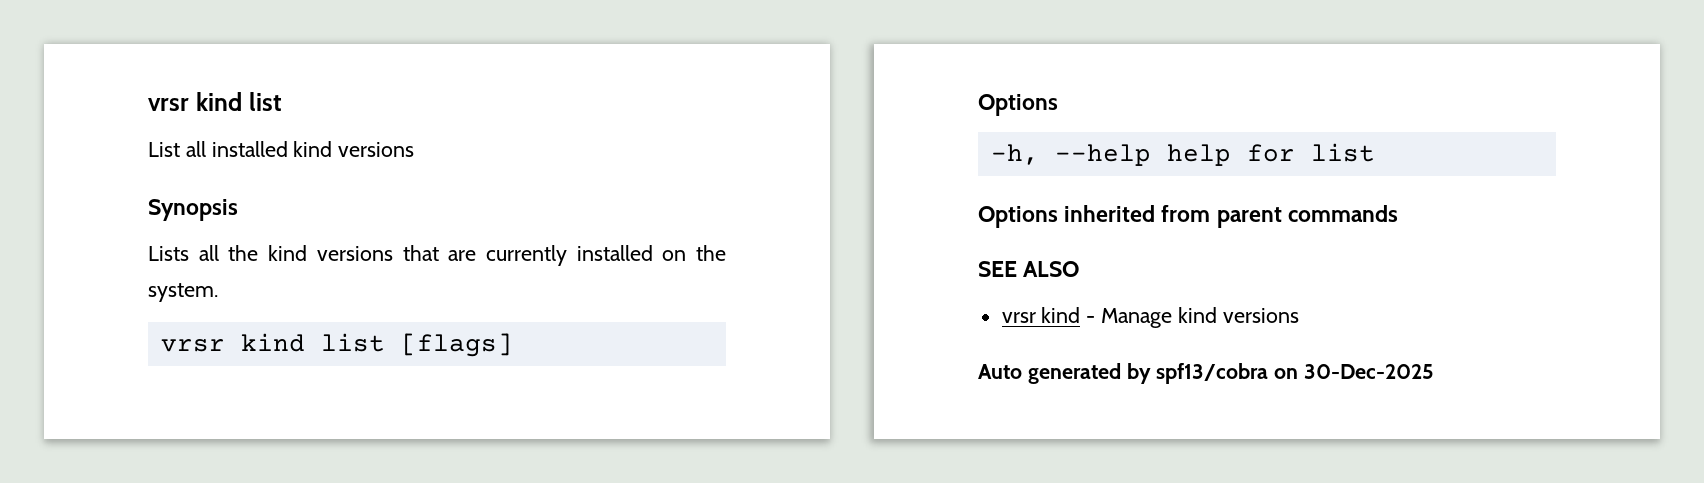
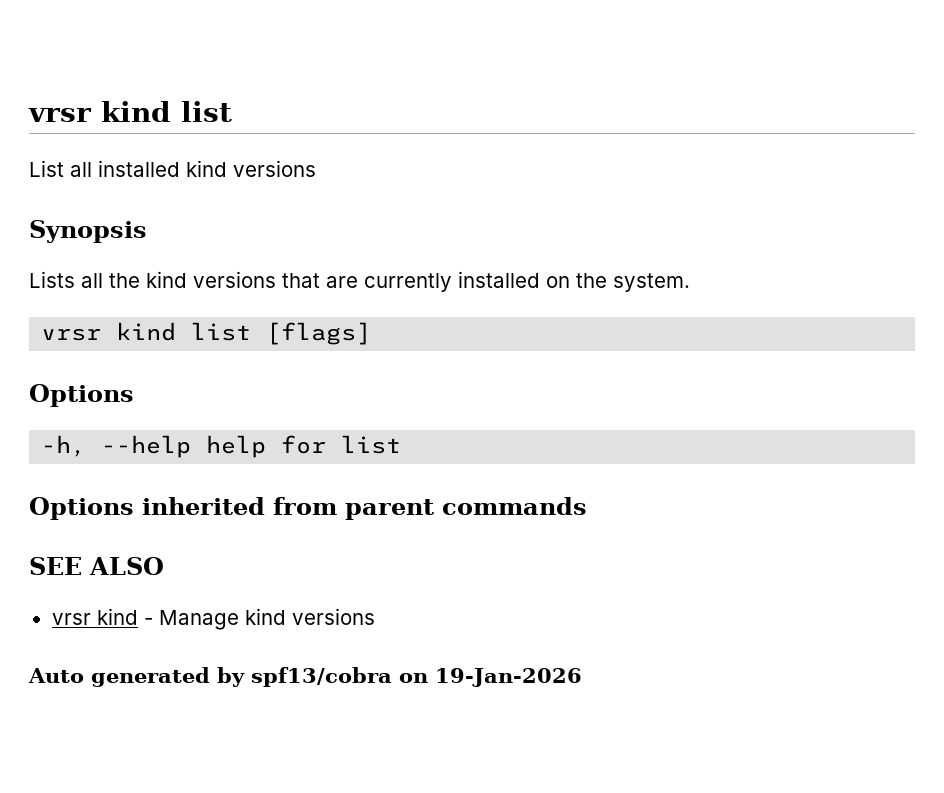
[1304,364,1435,379] 30-Dec-2025 -> [435,668,582,687] 19-Jan-2026

